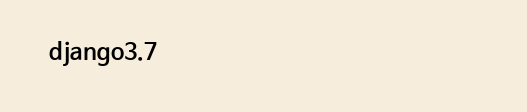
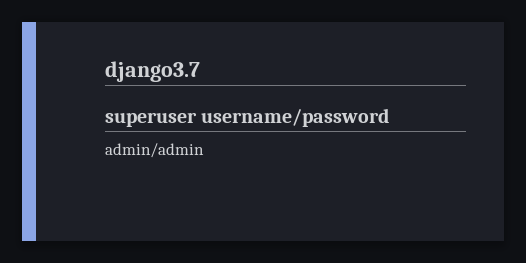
(157, 54) none -> [105,108,390,127] [105,143,204,158] // superuser username/password // admin/admin

